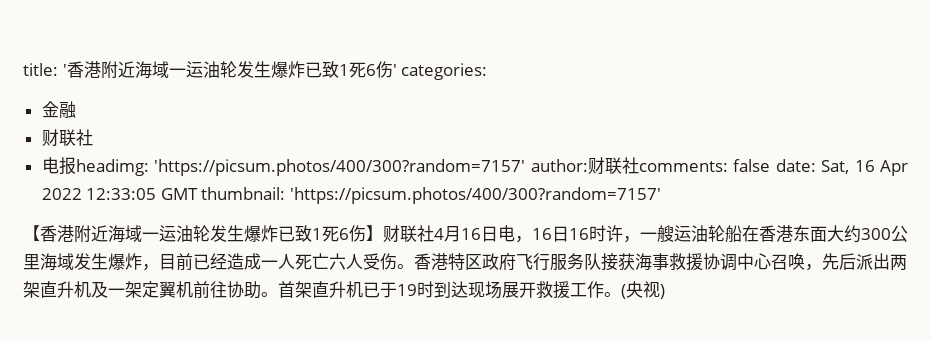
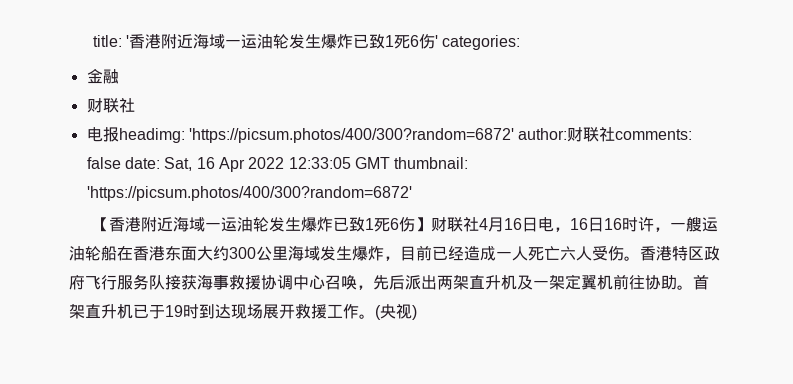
[154,159,526,176] 'https://picsum.photos/400/300?random=7157' -> [188,128,514,143] 'https://picsum.photos/400/300?random=6872'
[290,187,662,204] 'https://picsum.photos/400/300?random=7157' -> [86,186,412,201] 'https://picsum.photos/400/300?random=6872'

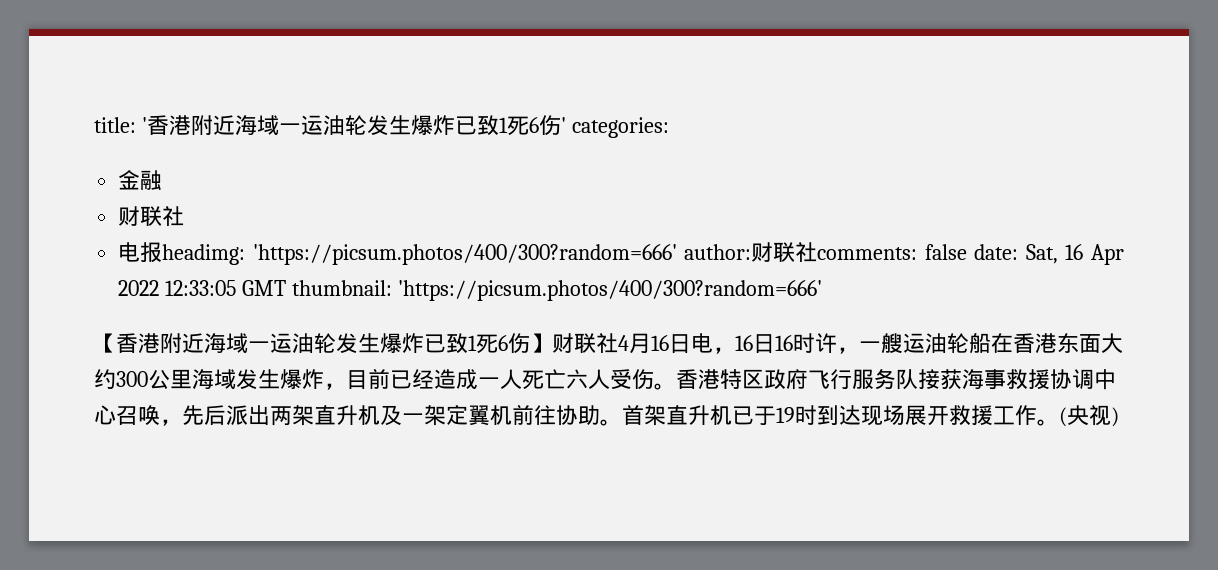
[188,128,514,143] 'https://picsum.photos/400/300?random=6872' -> [252,244,677,265] 'https://picsum.photos/400/300?random=666'
[86,186,412,201] 'https://picsum.photos/400/300?random=6872' -> [397,280,822,301] 'https://picsum.photos/400/300?random=666'

